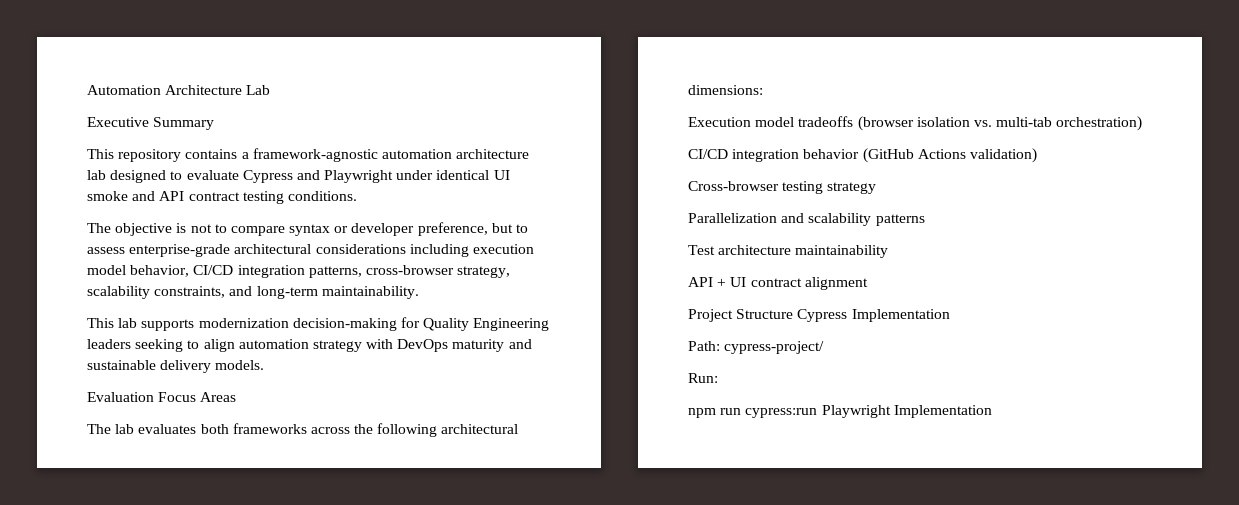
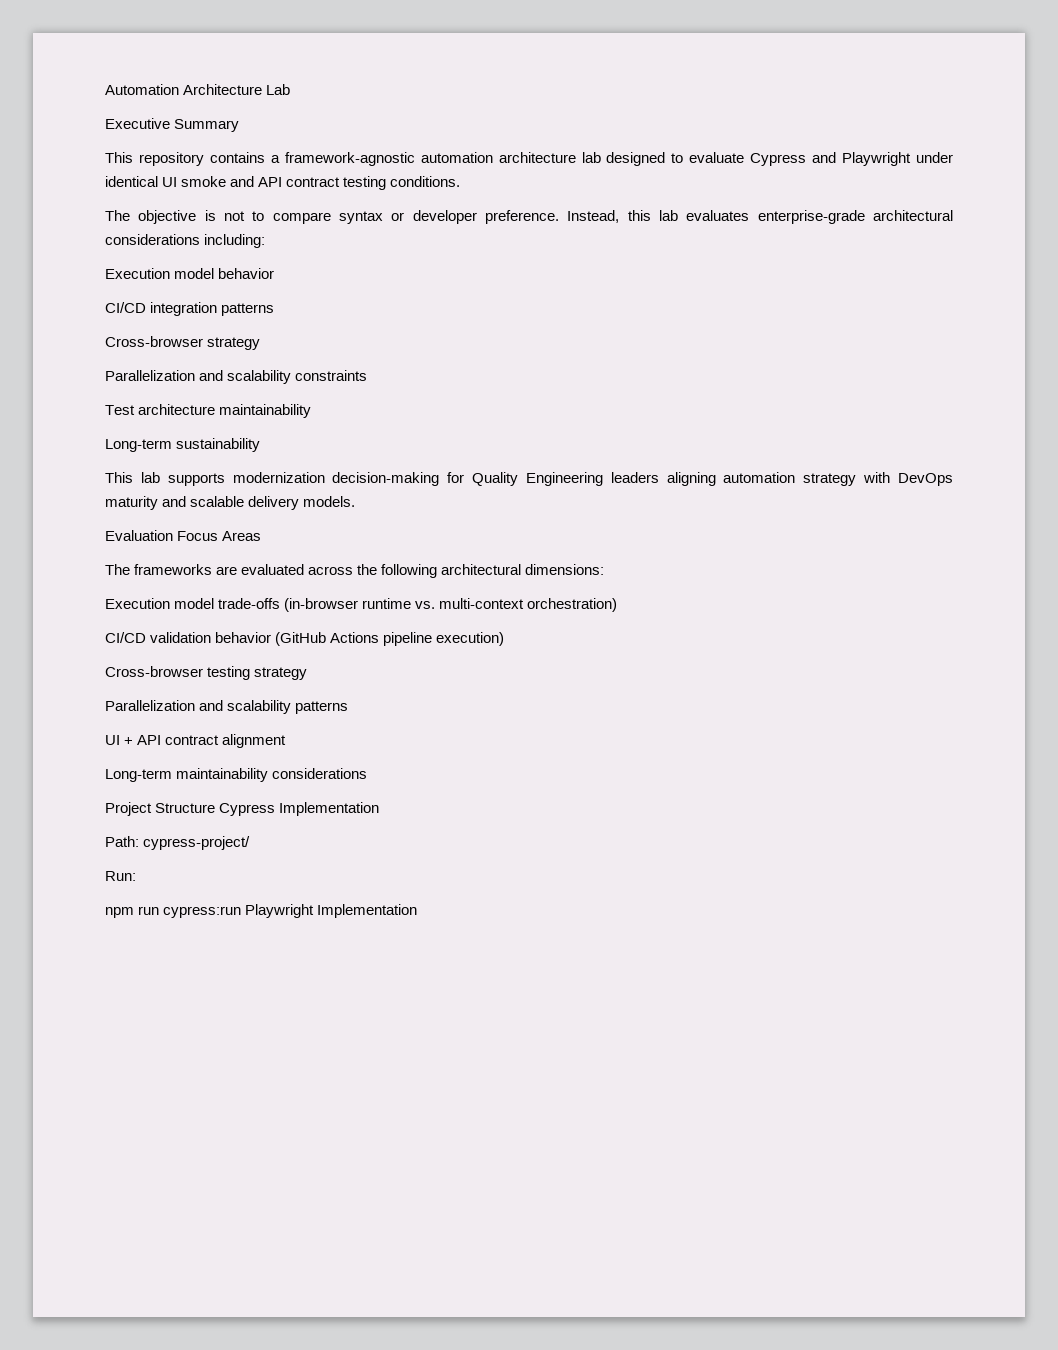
[417,222,529,236] [87,244,534,257] [87,265,511,278] [87,286,419,299] preference, but to assess enterprise-grade architectural considerations including execution model behavior, CI/CD integration patterns, cross-browser strategy, scalability constraints, and long-term maintainability. -> [484,210,954,224] [105,234,266,248] [105,268,275,279] [105,302,275,316] [105,336,261,350] [105,370,368,384] [105,404,312,418] [105,438,261,452] preference. Instead, this lab evaluates enterprise-grade architectural considerations including: // Execution model behavior // CI/CD integration patterns // Cross-browser strategy // Parallelization and scalability constraints // Test architecture maintainability // Long-term sustainability
[135,339,235,352] seeking to align -> [666,472,716,486] aligning
[87,360,156,370] sustainable -> [190,496,245,507] scalable
[115,423,307,434] lab evaluates both frameworks -> [134,564,305,575] frameworks are evaluated
[798,116,1053,131] tradeoffs (browser isolation vs. multi-tab -> [218,598,525,612] trade-offs (in-browser runtime vs. multi-context
[732,149,800,162] integration -> [150,632,212,643] validation
[969,148,1037,163] validation) -> [383,632,505,646] pipeline execution)
[688,245,889,258] [688,277,747,287] Test architecture maintainability // API + UI -> [105,735,162,745] UI + API
(868, 283) none -> [105,768,368,782] // Long-term maintainability considerations

